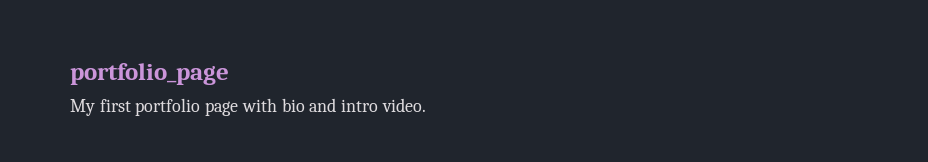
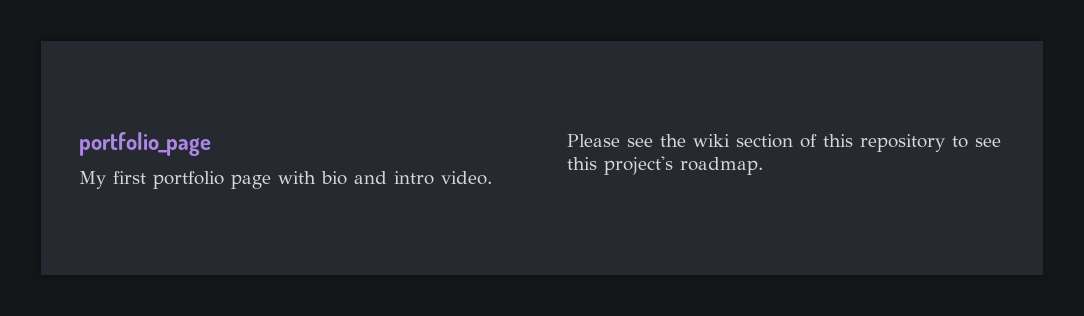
(426, 105) none -> [567,134,1001,152] [567,156,763,175] Please see the wiki section of this repository to see this project's roadmap.

